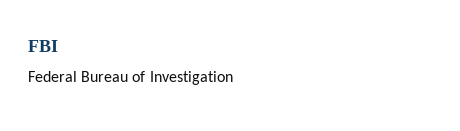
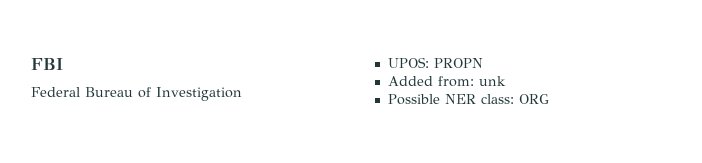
(233, 78) none -> [387,57,483,68] [387,76,506,87] [387,94,549,105] // UPOS: PROPN // Added from: unk // Possible NER class: ORG

